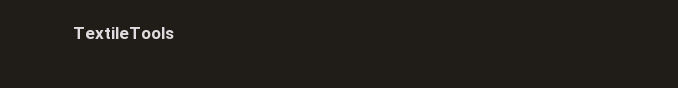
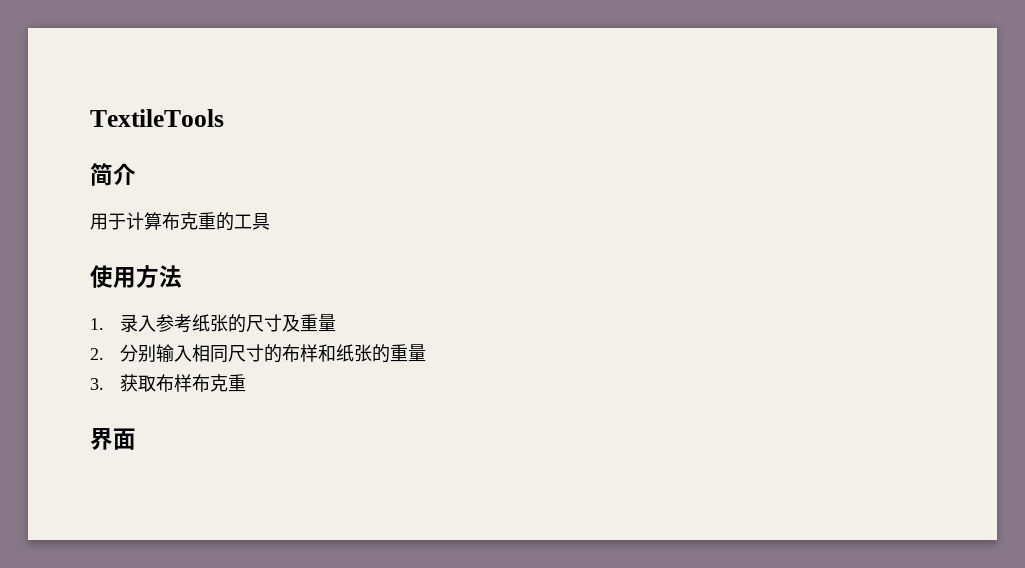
(174, 33) none -> [90,163,136,186] [90,212,270,231] [90,265,182,288] [90,314,337,333] [90,344,427,363] [90,374,247,392] [90,428,136,450] // 简介 // 用于计算布克重的工具 // 使用方法 // 1.录入参考纸张的尺寸及重量 // 2.分别输入相同尺寸的布样和纸张的重量 // 3.获取布样布克重 // 界面

